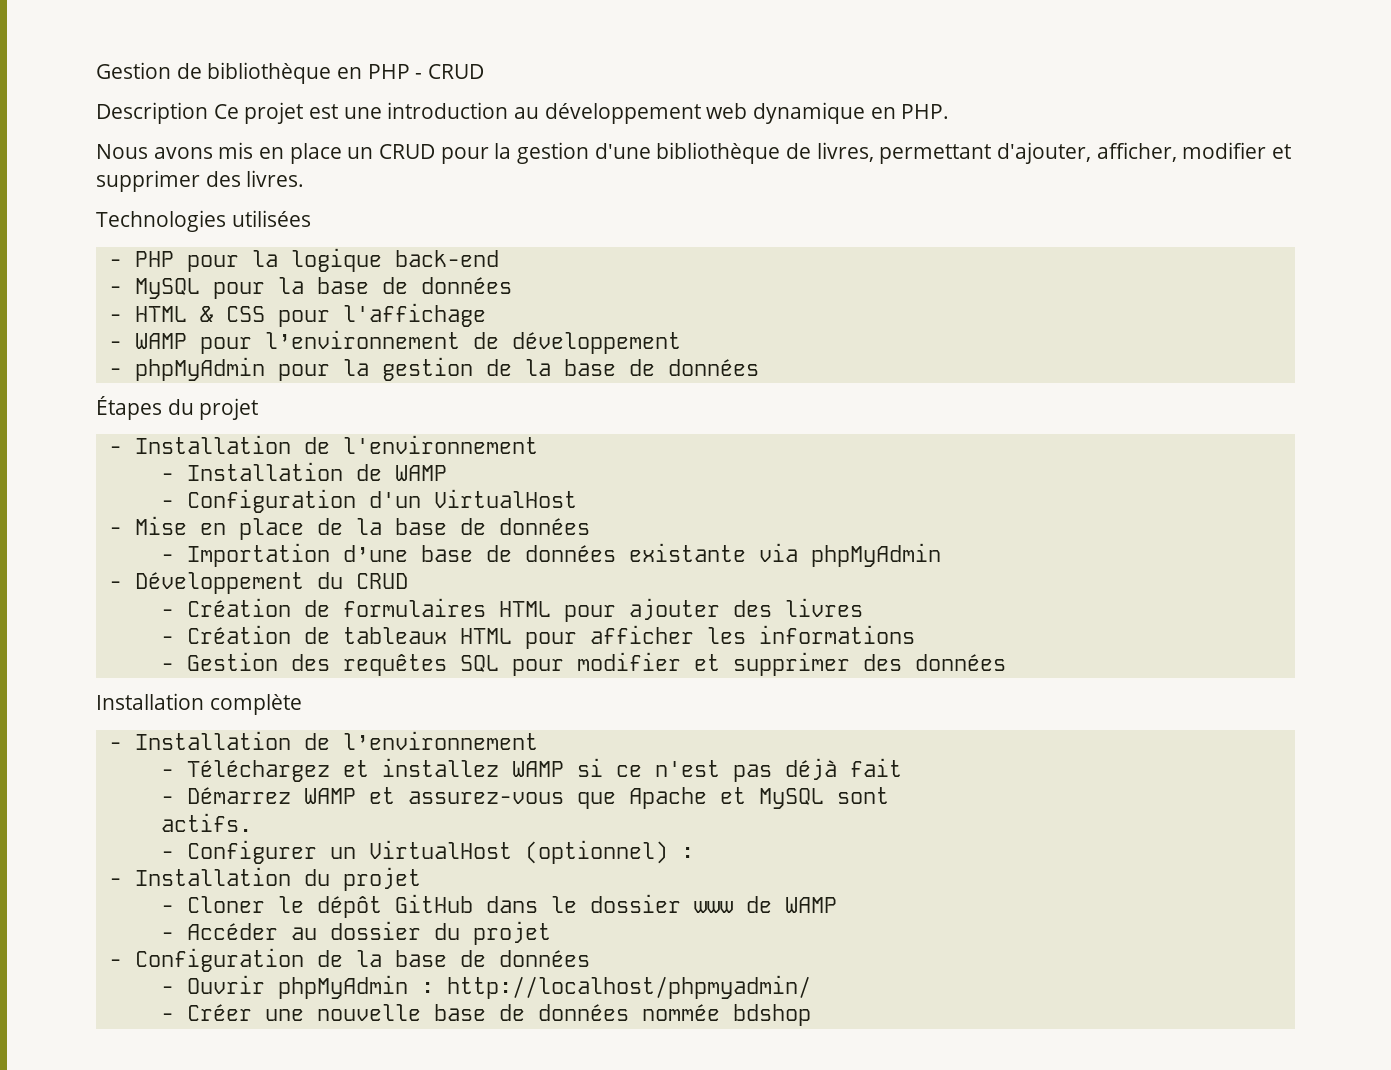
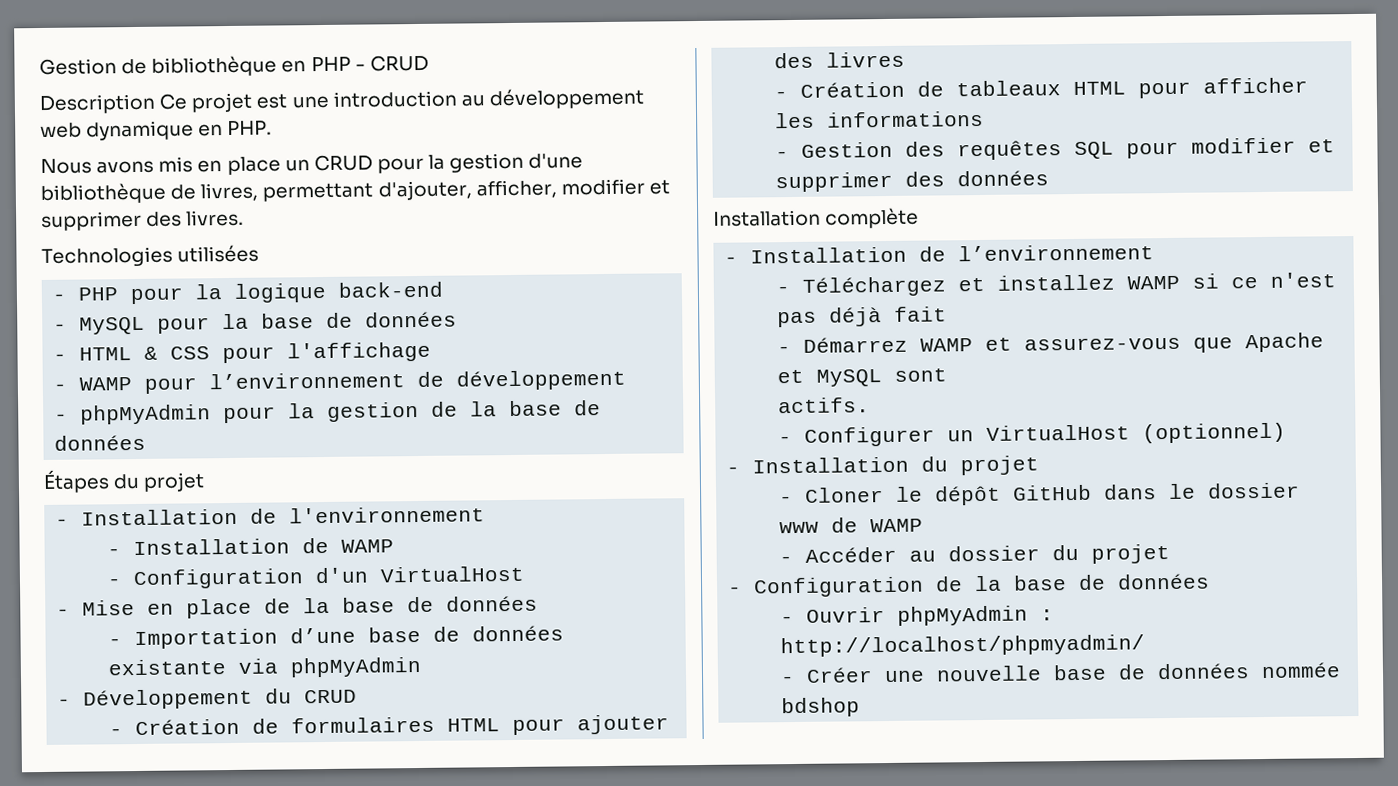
[680,847,694,859] : -> (1287, 433) none

